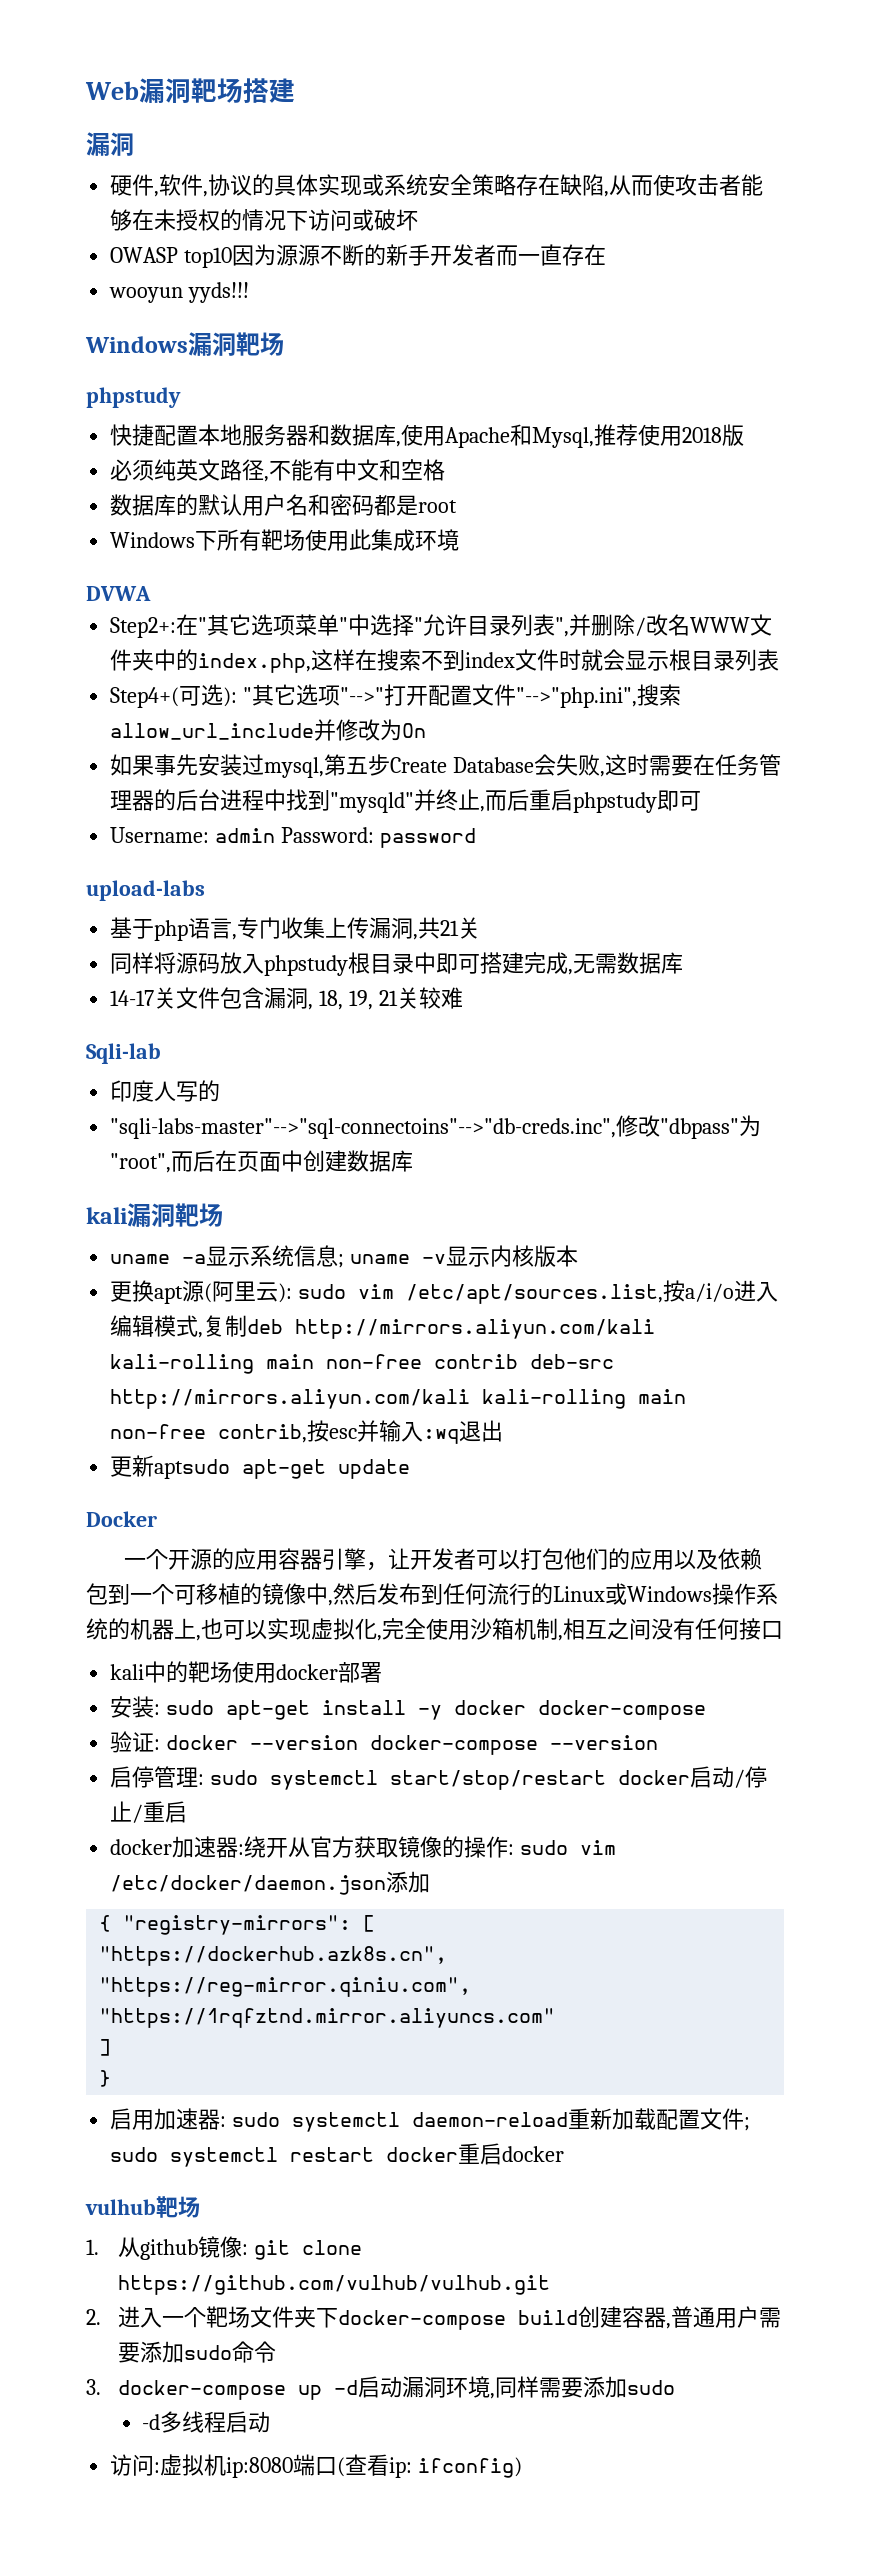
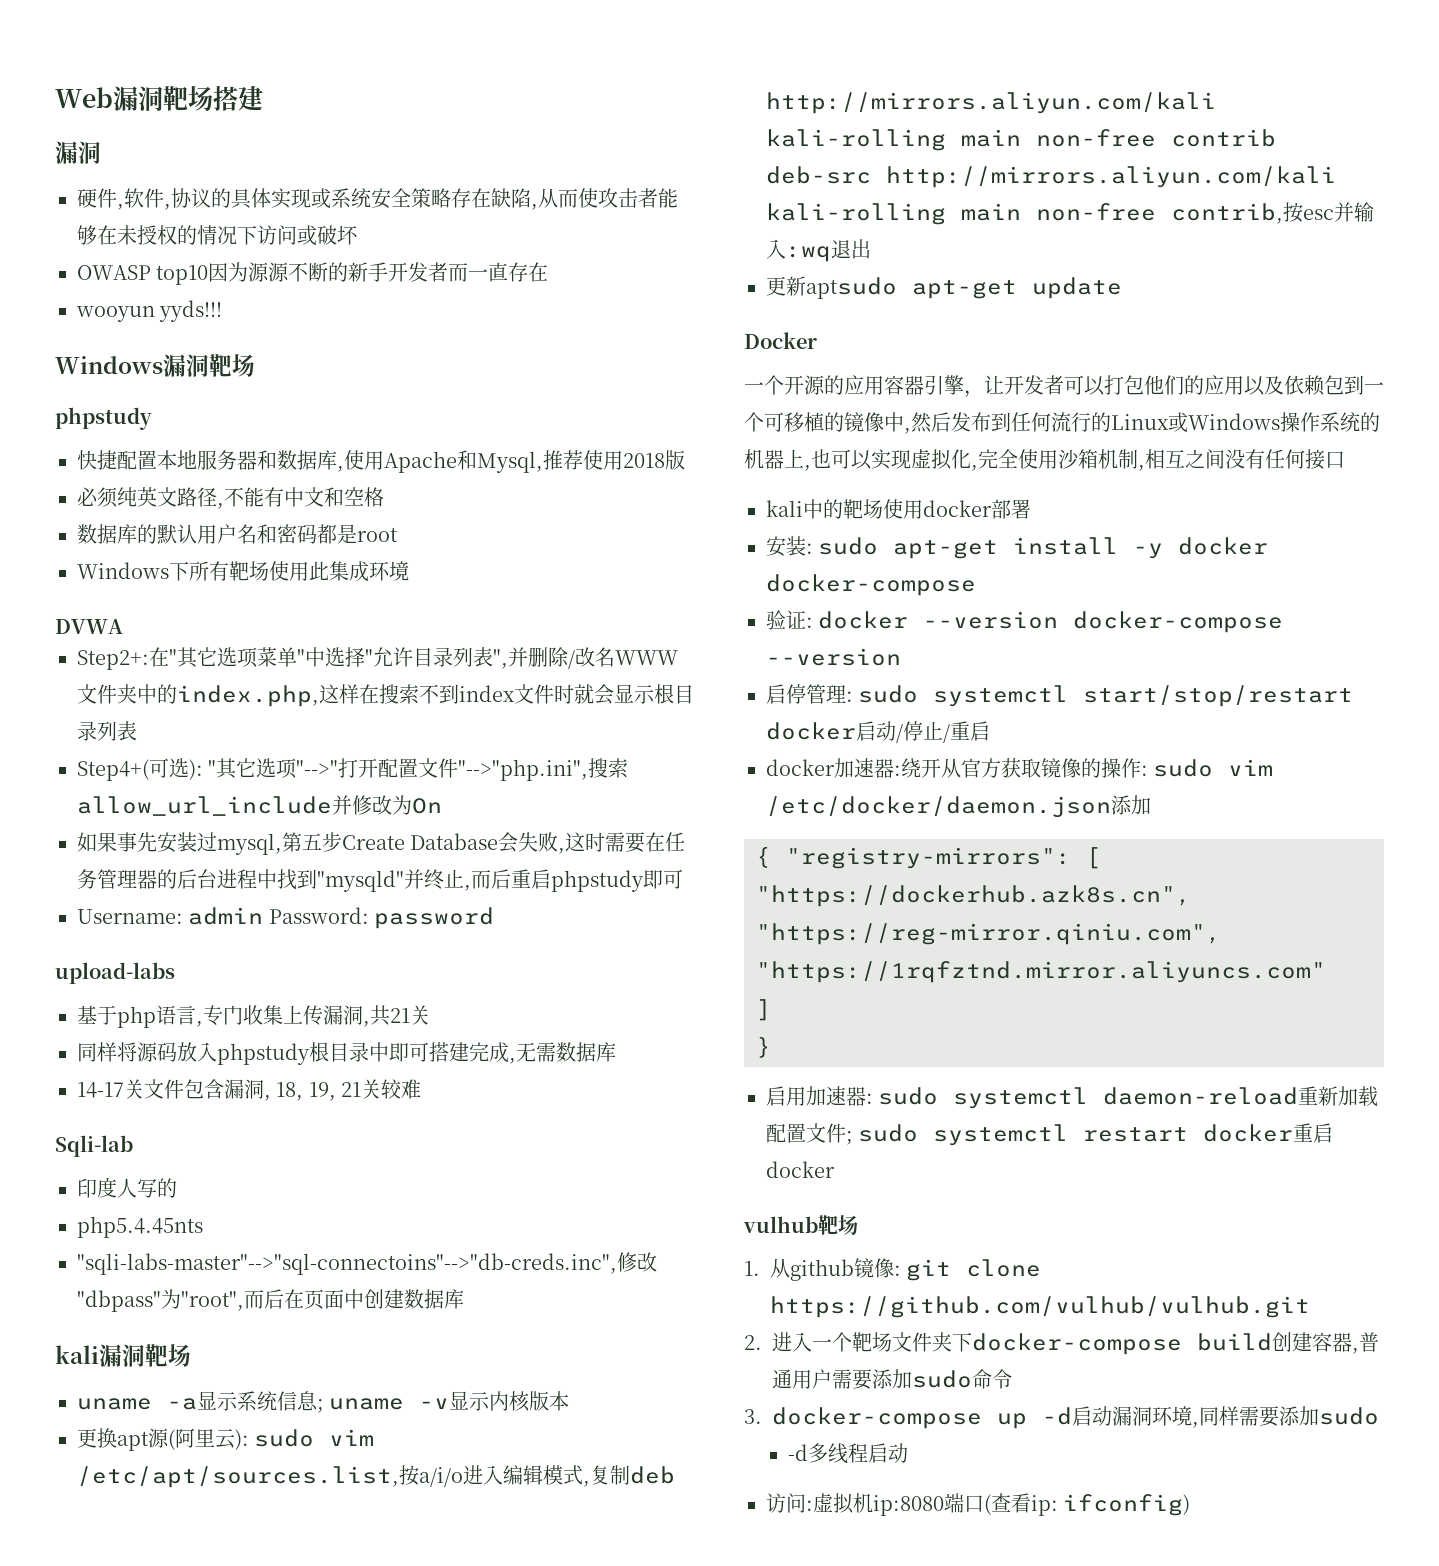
(221, 1091) none -> [77,1216,203,1238] // php5.4.45nts

